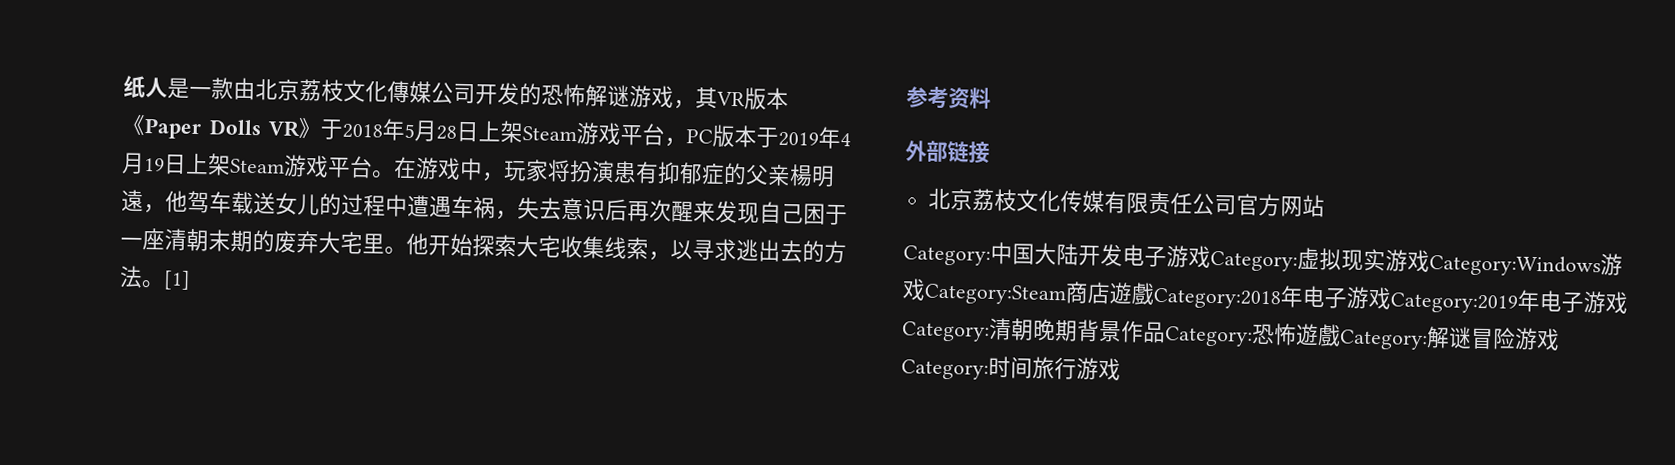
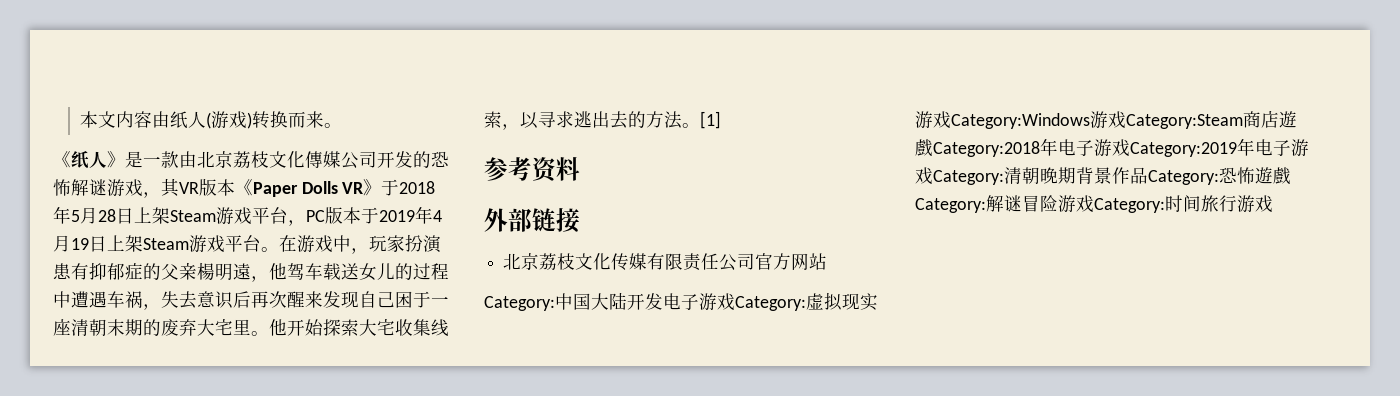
[123,75,168,99] 纸人 -> [80,111,343,129] [53,151,125,169] 本文内容由纸人(游戏)转换而来。 // 《纸人》
[547,159,571,182] 将 -> (405, 244) none

